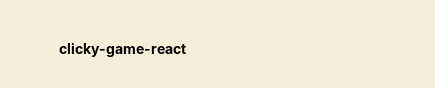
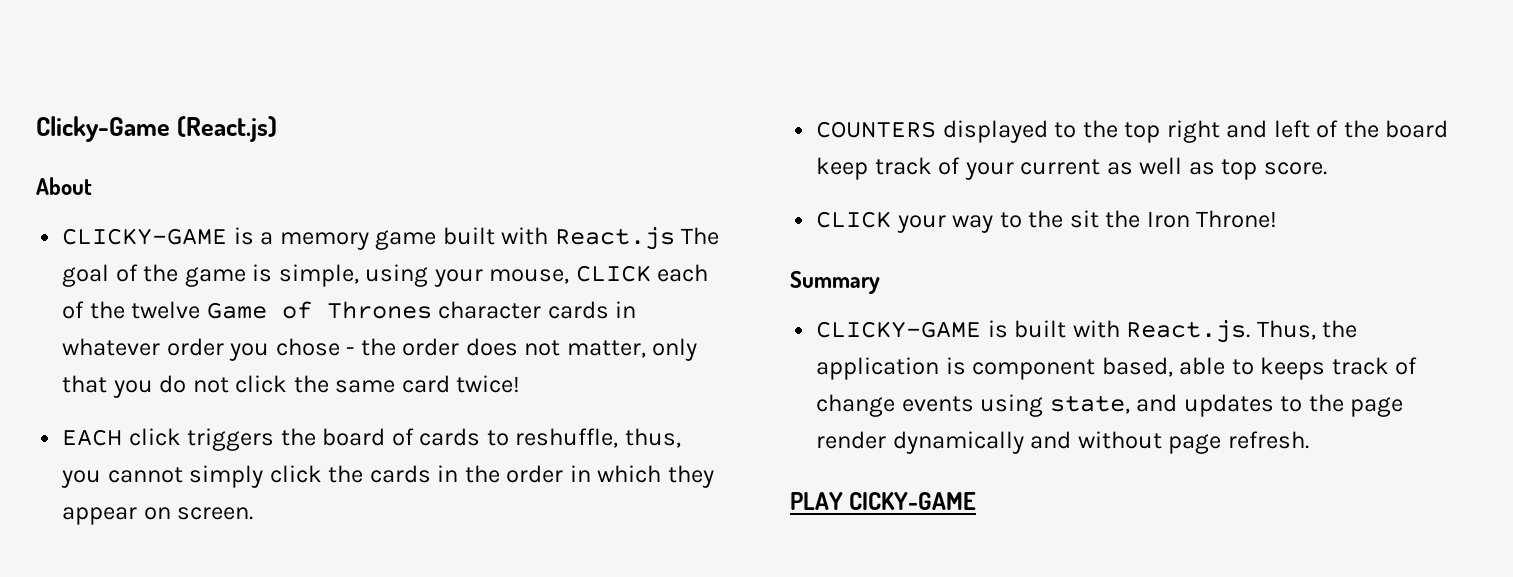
[59,42,186,57] clicky-game-react -> [36,116,278,142] [36,177,92,195] [62,227,720,250] [62,264,709,287] [62,301,637,319] [62,338,698,361] [62,375,521,398] [62,428,681,451] [61,465,714,488] [62,507,254,525] [816,120,1449,143] [816,157,1327,180] [816,210,1278,233] [790,271,880,294] [816,320,1358,343] [816,357,1418,380] [816,394,1404,417] [816,431,1309,454] [790,492,977,510] Clicky-Game (React.js) // About // CLICKY-GAME is a memory game built with React.js The goal of the game is simple, using your mouse, CLICK each of the twelve Game of Thrones character cards in whatever order you chose - the order does not matter, only that you do not click the same card twice! // EACH click triggers the board of cards to reshuffle, thus, you cannot simply click the cards in the order in which they appear on screen. // COUNTERS displayed to the top right and left of the board keep track of your current as well as top score. // CLICK your way to the sit the Iron Throne! // Summary // CLICKY-GAME is built with React.js. Thus, the application is component based, able to keeps track of change events using state, and updates to the page render dynamically and without page refresh. // PLAY CICKY-GAME

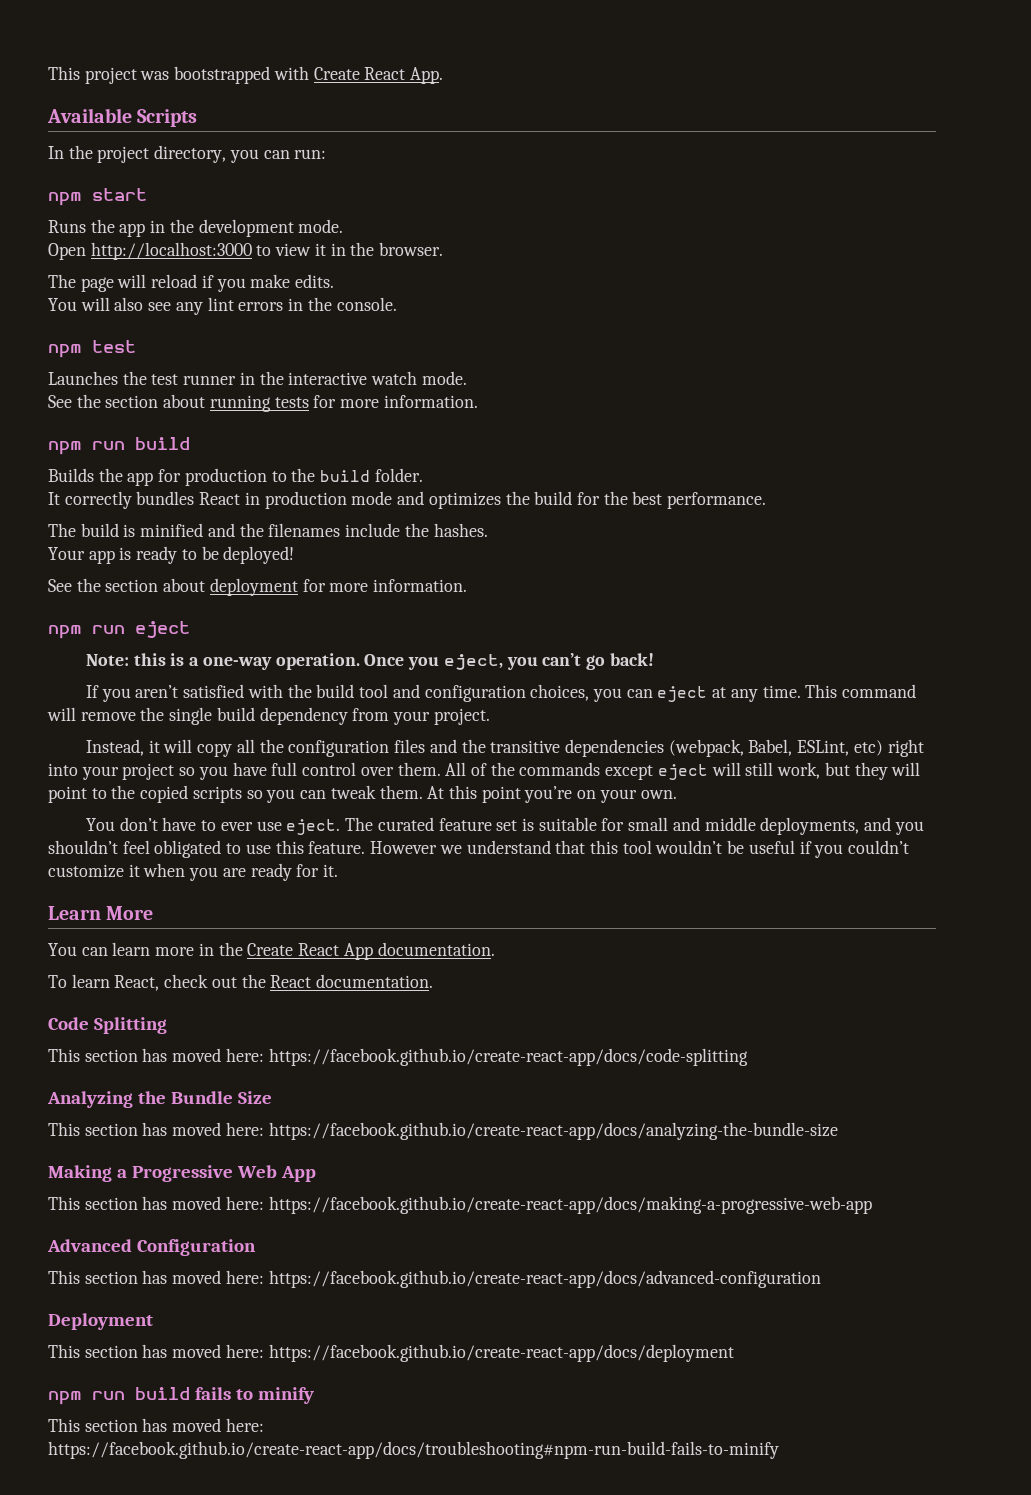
[36,116,278,142] [36,177,92,195] [62,227,720,250] [62,264,709,287] [62,301,637,319] [62,338,698,361] [62,375,521,398] [62,428,681,451] [61,465,714,488] [62,507,254,525] [816,120,1449,143] [816,157,1327,180] [816,210,1278,233] [790,271,880,294] [816,320,1358,343] [816,357,1418,380] [816,394,1404,417] [816,431,1309,454] [790,492,977,510] Clicky-Game (React.js) // About // CLICKY-GAME is a memory game built with React.js The goal of the game is simple, using your mouse, CLICK each of the twelve Game of Thrones character cards in whatever order you chose - the order does not matter, only that you do not click the same card twice! // EACH click triggers the board of cards to reshuffle, thus, you cannot simply click the cards in the order in which they appear on screen. // COUNTERS displayed to the top right and left of the board keep track of your current as well as top score. // CLICK your way to the sit the Iron Throne! // Summary // CLICKY-GAME is built with React.js. Thus, the application is component based, able to keeps track of change events using state, and updates to the page render dynamically and without page refresh. // PLAY CICKY-GAME -> [48,66,444,84] [47,108,198,127] [48,145,327,163] [48,188,147,206] [48,219,344,237] [48,242,444,260] [48,274,335,292] [48,297,397,315] [48,340,136,358] [48,371,467,385] [48,394,478,412] [48,437,190,455] [48,468,423,486] [48,491,767,509] [48,523,488,537] [48,546,295,564] [48,578,468,596] [48,621,190,639] [85,653,654,670] [85,684,917,702] [47,707,490,725] [85,739,924,757] [48,762,921,780] [48,785,677,803] [85,817,924,835] [48,840,910,858] [48,863,339,881] [48,906,154,920] [48,942,495,960] [48,974,434,991] [48,1017,167,1034] [48,1048,748,1066] [47,1091,272,1108] [48,1122,838,1140] [48,1165,316,1182] [48,1196,872,1214] [47,1239,256,1256] [48,1270,821,1288] [48,1313,153,1330] [48,1344,734,1362] [48,1387,314,1405] [48,1418,264,1432] [48,1441,779,1459] This project was bootstrapped with Create React App. // Available Scripts // In the project directory, you can run: // npm start // Runs the app in the development mode. // Open http://localhost:3000 to view it in the browser. // The page will reload if you make edits. // You will also see any lint errors in the console. // npm test // Launches the test runner in the interactive watch mode. // See the section about running tests for more information. // npm run build // Builds the app for production to the build folder. // It correctly bundles React in production mode and optimizes the build for the best performance. // The build is minified and the filenames include the hashes. // Your app is ready to be deployed! // See the section about deployment for more information. // npm run eject // Note: this is a one-way operation. Once you eject, you can’t go back! // If you aren’t satisfied with the build tool and configuration choices, you can eject at any time. This command will remove the single build dependency from your project. // Instead, it will copy all the configuration files and the transitive dependencies (webpack, Babel, ESLint, etc) right into your project so you have full control over them. All of the commands except eject will still work, but they will point to the copied scripts so you can tweak them. At this point you’re on your own. // You don’t have to ever use eject. The curated feature set is suitable for small and middle deployments, and you shouldn’t feel obligated to use this feature. However we understand that this tool wouldn’t be useful if you couldn’t customize it when you are ready for it. // Learn More // You can learn more in the Create React App documentation. // To learn React, check out the React documentation. // Code Splitting // This section has moved here: https://facebook.github.io/create-react-app/docs/code-splitting // Analyzing the Bundle Size // This section has moved here: https://facebook.github.io/create-react-app/docs/analyzing-the-bundle-size // Making a Progressive Web App // This section has moved here: https://facebook.github.io/create-react-app/docs/making-a-progressive-web-app // Advanced Configuration // This section has moved here: https://facebook.github.io/create-react-app/docs/advanced-configuration // Deployment // This section has moved here: https://facebook.github.io/create-react-app/docs/deployment // npm run build fails to minify // This section has moved here: https://facebook.github.io/create-react-app/docs/troubleshooting#npm-run-build-fails-to-minify

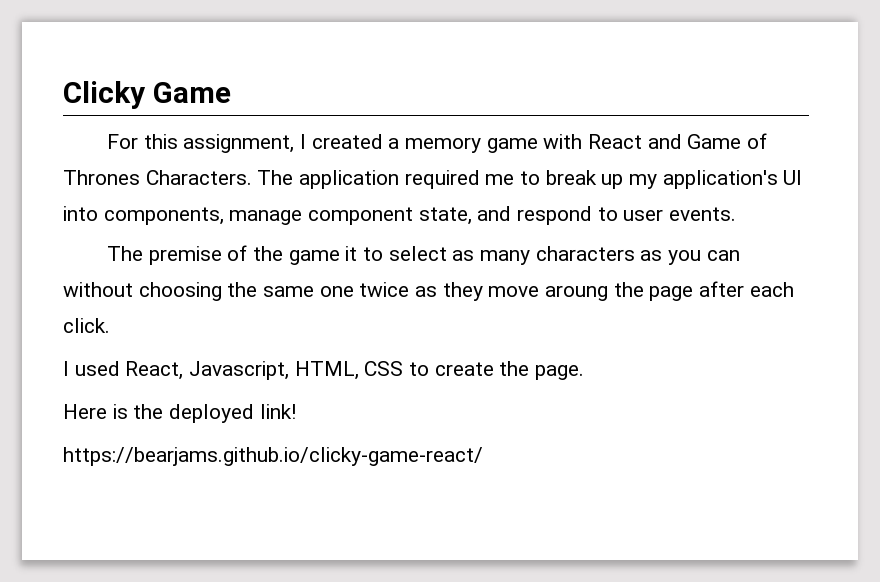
[48,66,444,84] [47,108,198,127] [48,145,327,163] [48,188,147,206] [48,219,344,237] [48,242,444,260] [48,274,335,292] [48,297,397,315] [48,340,136,358] [48,371,467,385] [48,394,478,412] [48,437,190,455] [48,468,423,486] [48,491,767,509] [48,523,488,537] [48,546,295,564] [48,578,468,596] [48,621,190,639] [85,653,654,670] [85,684,917,702] [47,707,490,725] [85,739,924,757] [48,762,921,780] [48,785,677,803] [85,817,924,835] [48,840,910,858] [48,863,339,881] [48,906,154,920] [48,942,495,960] [48,974,434,991] [48,1017,167,1034] [48,1048,748,1066] [47,1091,272,1108] [48,1122,838,1140] [48,1165,316,1182] [48,1196,872,1214] [47,1239,256,1256] [48,1270,821,1288] [48,1313,153,1330] [48,1344,734,1362] [48,1387,314,1405] [48,1418,264,1432] [48,1441,779,1459] This project was bootstrapped with Create React App. // Available Scripts // In the project directory, you can run: // npm start // Runs the app in the development mode. // Open http://localhost:3000 to view it in the browser. // The page will reload if you make edits. // You will also see any lint errors in the console. // npm test // Launches the test runner in the interactive watch mode. // See the section about running tests for more information. // npm run build // Builds the app for production to the build folder. // It correctly bundles React in production mode and optimizes the build for the best performance. // The build is minified and the filenames include the hashes. // Your app is ready to be deployed! // See the section about deployment for more information. // npm run eject // Note: this is a one-way operation. Once you eject, you can’t go back! // If you aren’t satisfied with the build tool and configuration choices, you can eject at any time. This command will remove the single build dependency from your project. // Instead, it will copy all the configuration files and the transitive dependencies (webpack, Babel, ESLint, etc) right into your project so you have full control over them. All of the commands except eject will still work, but they will point to the copied scripts so you can tweak them. At this point you’re on your own. // You don’t have to ever use eject. The curated feature set is suitable for small and middle deployments, and you shouldn’t feel obligated to use this feature. However we understand that this tool wouldn’t be useful if you couldn’t customize it when you are ready for it. // Learn More // You can learn more in the Create React App documentation. // To learn React, check out the React documentation. // Code Splitting // This section has moved here: https://facebook.github.io/create-react-app/docs/code-splitting // Analyzing the Bundle Size // This section has moved here: https://facebook.github.io/create-react-app/docs/analyzing-the-bundle-size // Making a Progressive Web App // This section has moved here: https://facebook.github.io/create-react-app/docs/making-a-progressive-web-app // Advanced Configuration // This section has moved here: https://facebook.github.io/create-react-app/docs/advanced-configuration // Deployment // This section has moved here: https://facebook.github.io/create-react-app/docs/deployment // npm run build fails to minify // This section has moved here: https://facebook.github.io/create-react-app/docs/troubleshooting#npm-run-build-fails-to-minify -> [63,81,231,109] [107,133,768,153] [63,170,803,189] [63,206,737,225] [107,245,740,265] [63,281,794,301] [63,318,110,333] [63,361,585,380] [63,404,296,423] [63,447,483,466] Clicky Game // For this assignment, I created a memory game with React and Game of Thrones Characters. The application required me to break up my application's UI into components, manage component state, and respond to user events. // The premise of the game it to select as many characters as you can without choosing the same one twice as they move aroung the page after each click. // I used React, Javascript, HTML, CSS to create the page. // Here is the deployed link! // https://bearjams.github.io/clicky-game-react/

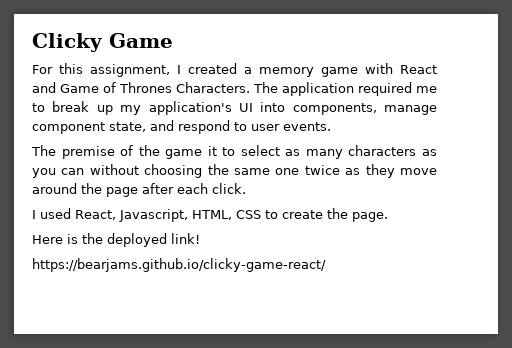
[545,285,609,301] aroung -> [32,183,77,194] around

